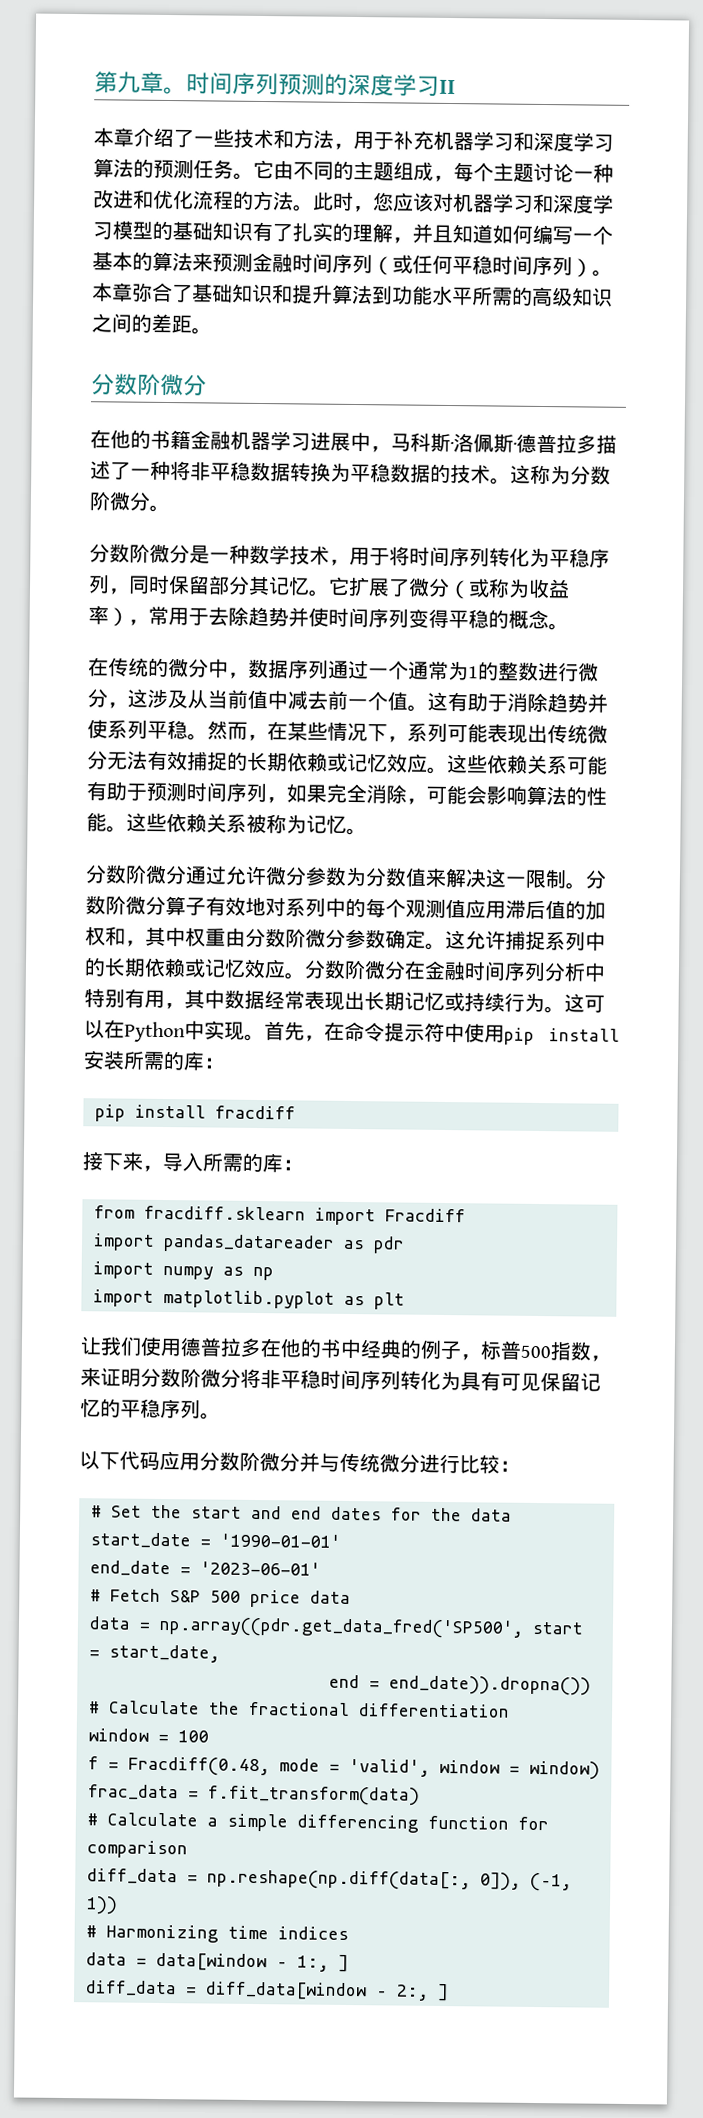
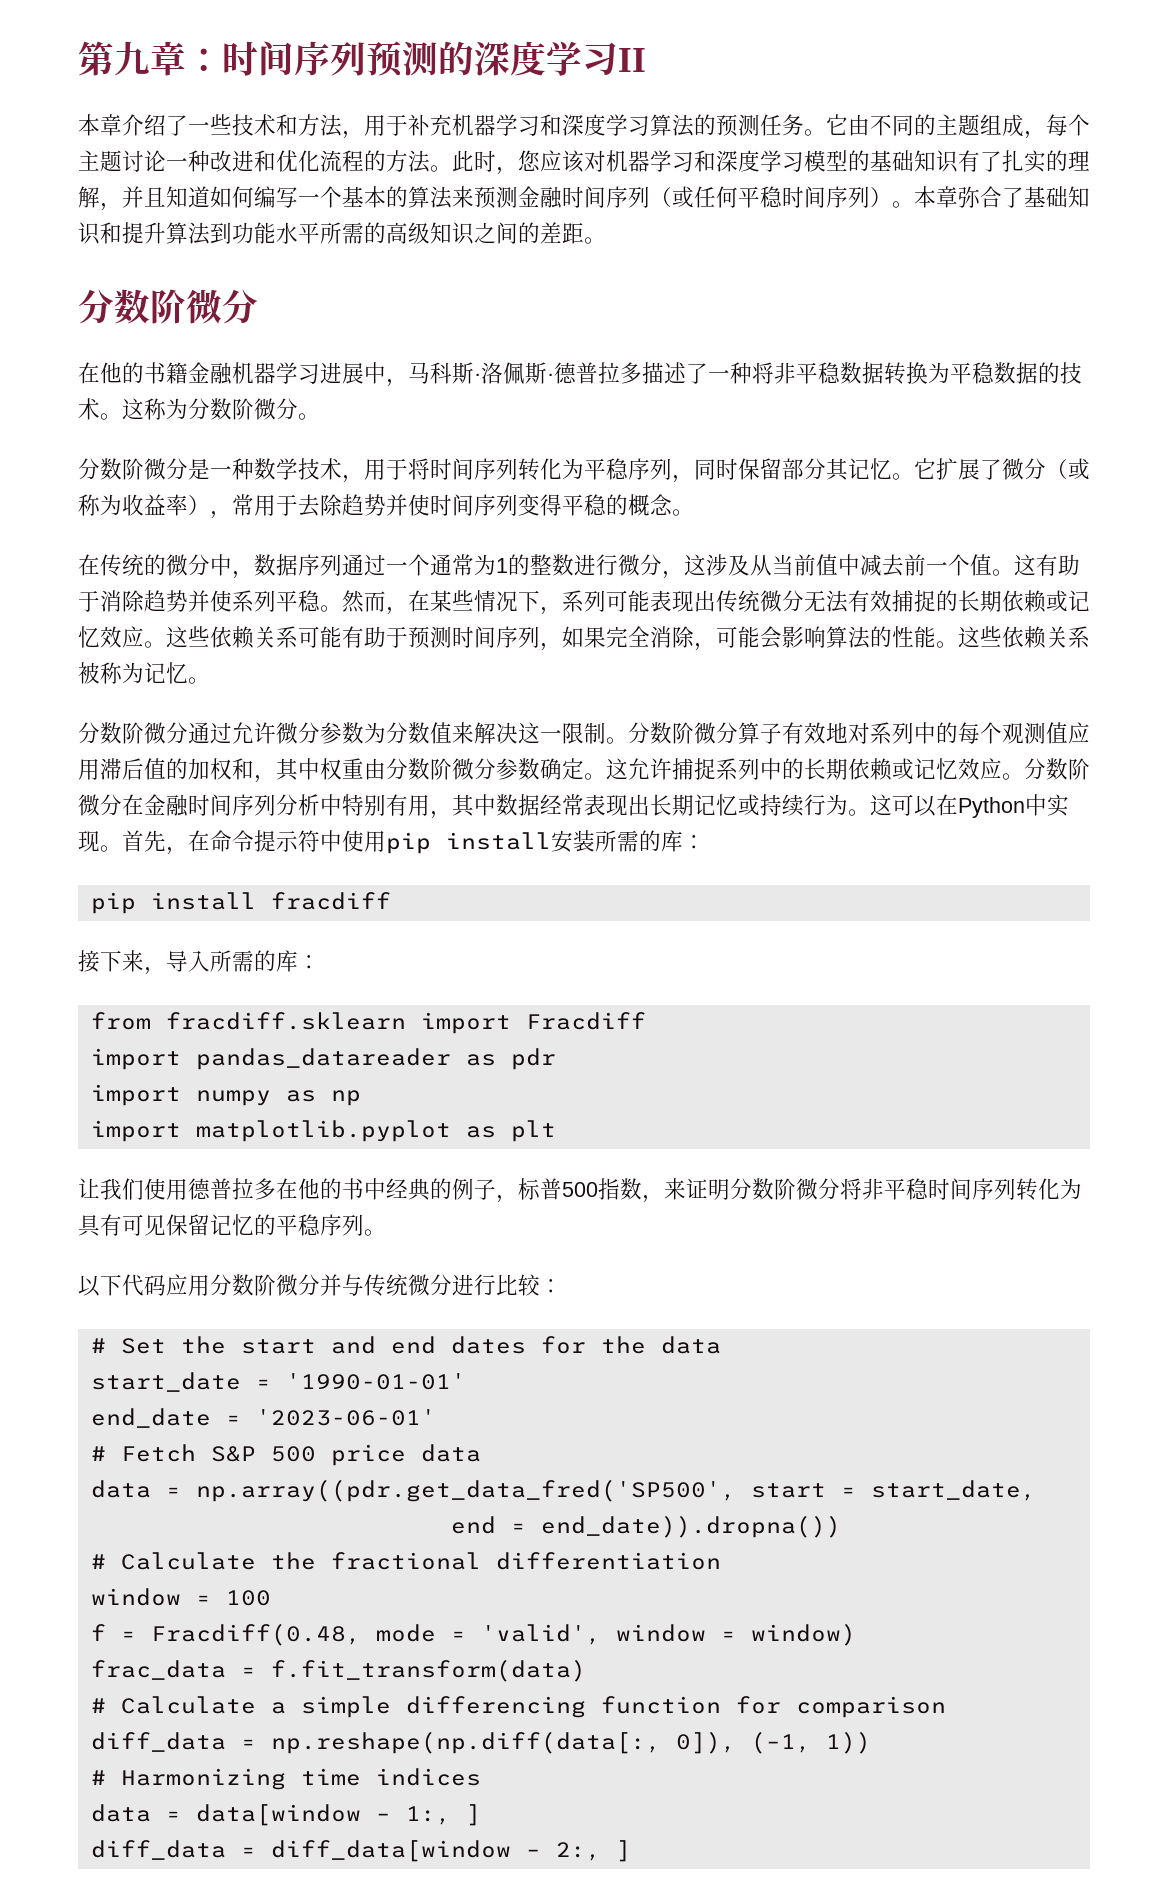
[163,86,187,95] 。 -> [186,48,222,72] ：

